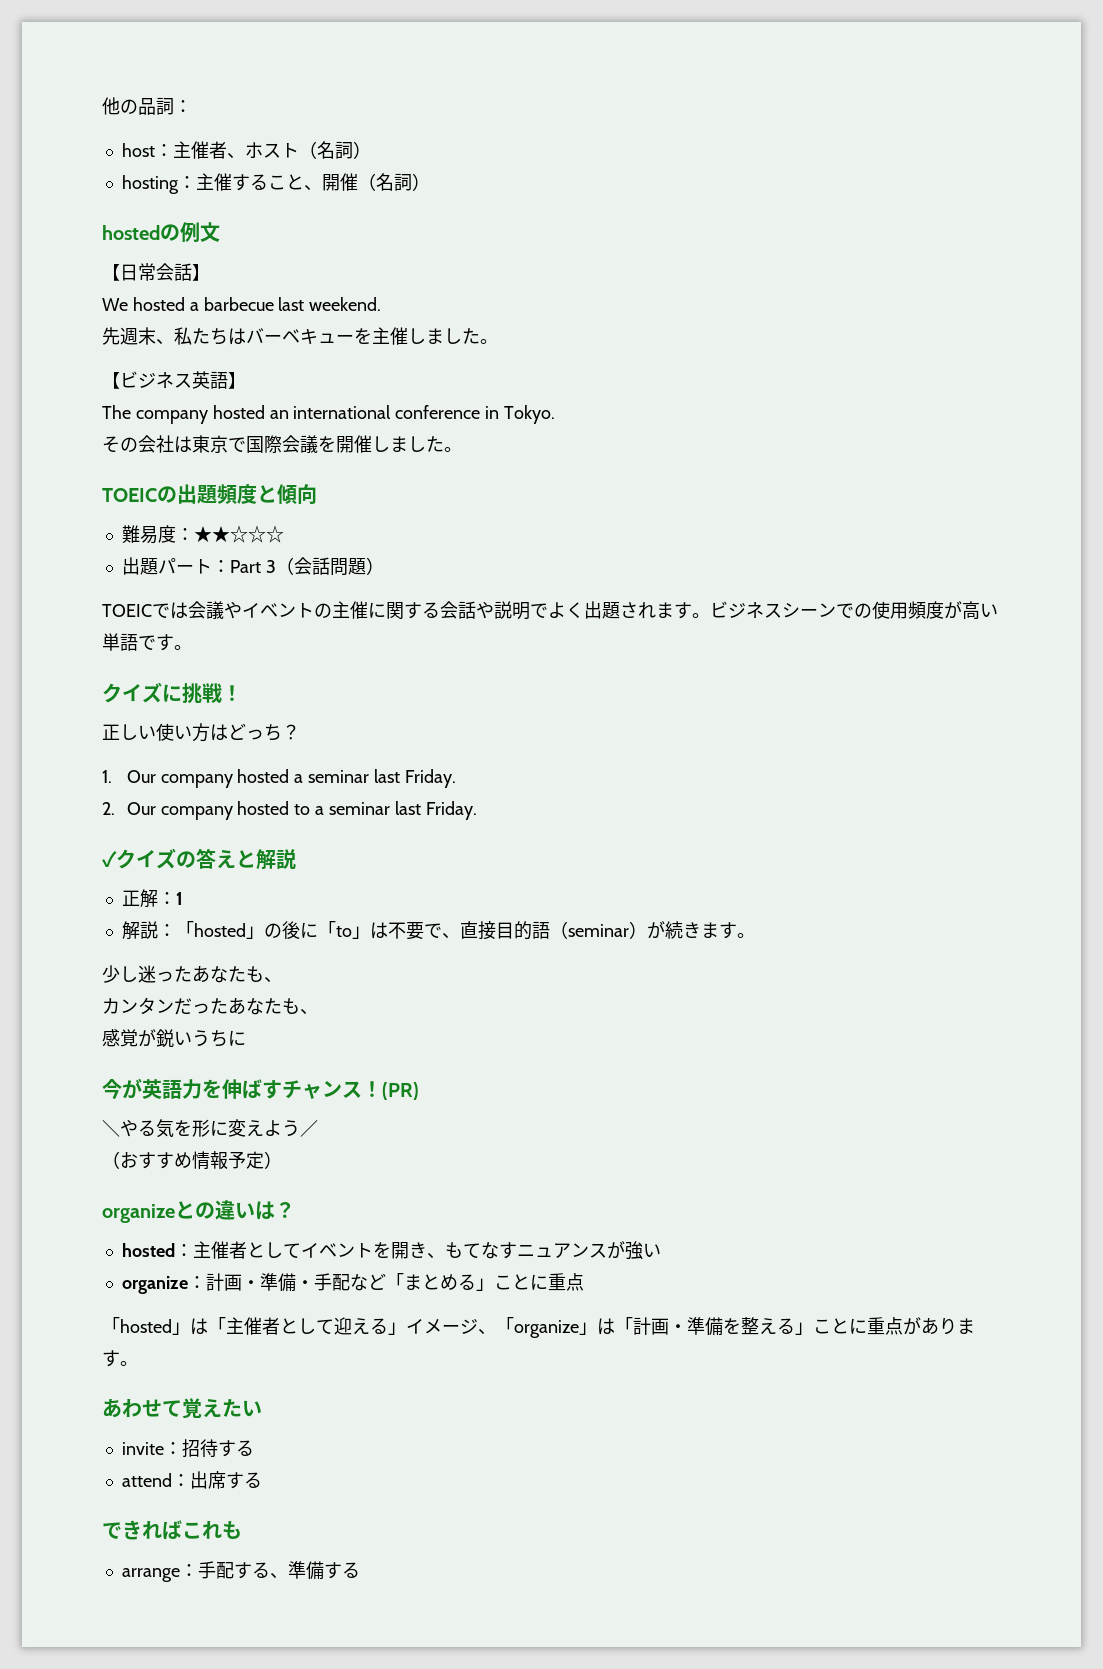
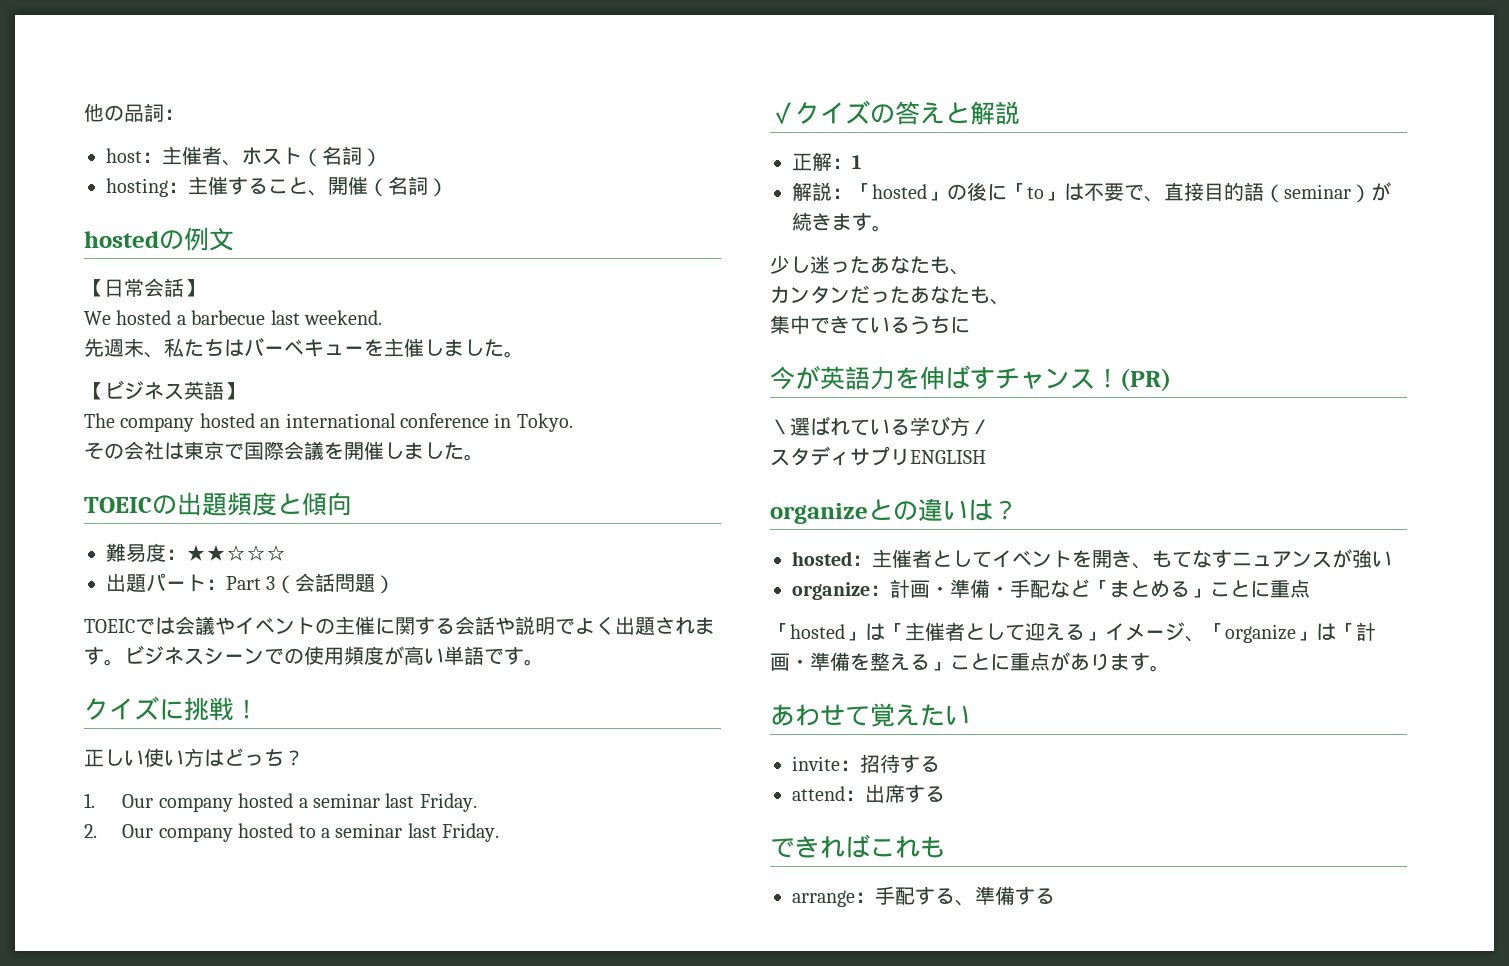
[102,1029,192,1048] 感覚が鋭い -> [770,315,910,334] 集中できている
[120,1119,318,1138] [102,1151,282,1170] やる気を形に変えよう／ // （おすすめ情報予定） -> [790,416,990,436] [770,446,986,466] 選ばれている学び方／ // スタディサプリENGLISH

